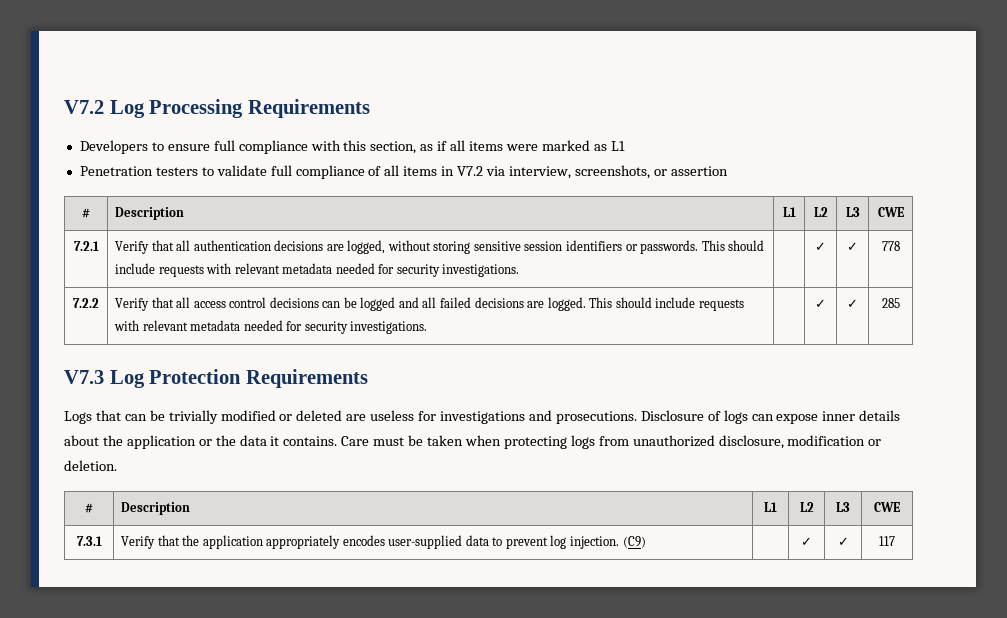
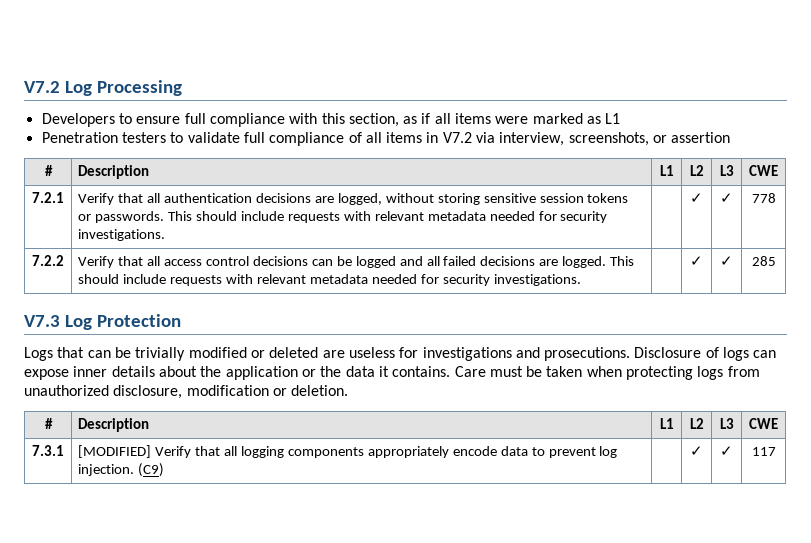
[247,99,370,118] Requirements -> (182, 88) none
[565,240,622,251] identifiers -> [587,193,629,203] tokens
[245,369,368,388] Requirements -> (181, 320) none
[121,535,463,549] Verify that the application appropriately encodes user-supplied -> [78,445,497,458] [MODIFIED] Verify that all logging components appropriately encode

